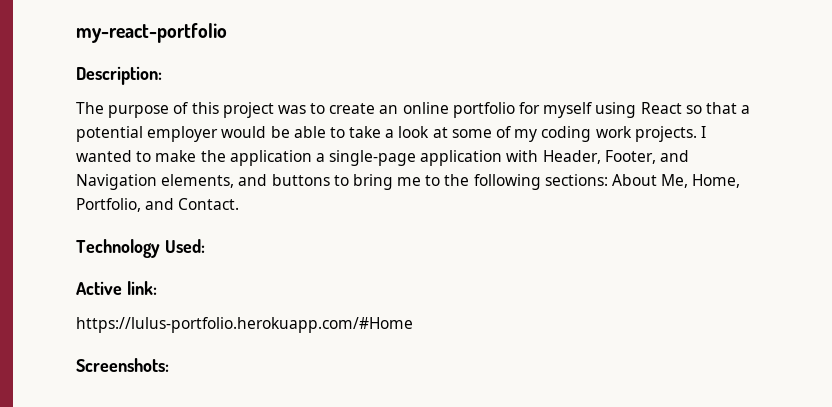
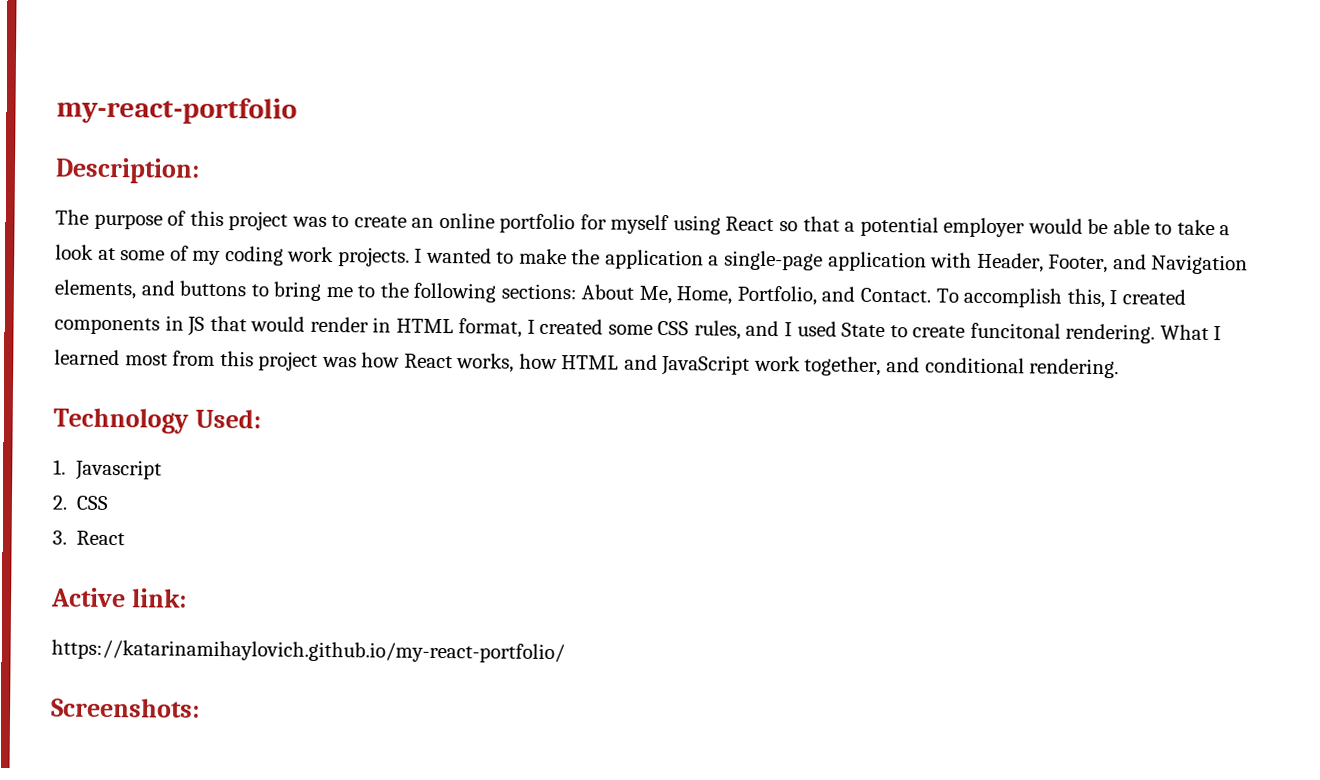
[76,239,205,258] // Technology Used: -> [935,287,1186,309] [54,315,1222,344] [54,349,1120,379] [53,407,261,434] [53,459,163,481] [52,495,110,511] [52,530,126,546] To accomplish this, I created components in JS that would render in HTML format, I created some CSS rules, and I used State to create funcitonal rendering. What I learned most from this project was how React works, how HTML and JavaScript work together, and conditional rendering. // Technology Used: // 1. Javascript // 2. CSS // 3. React
[76,317,413,333] https://lulus-portfolio.herokuapp.com/#Home -> [51,639,565,664] https://katarinamihaylovich.github.io/my-react-portfolio/

